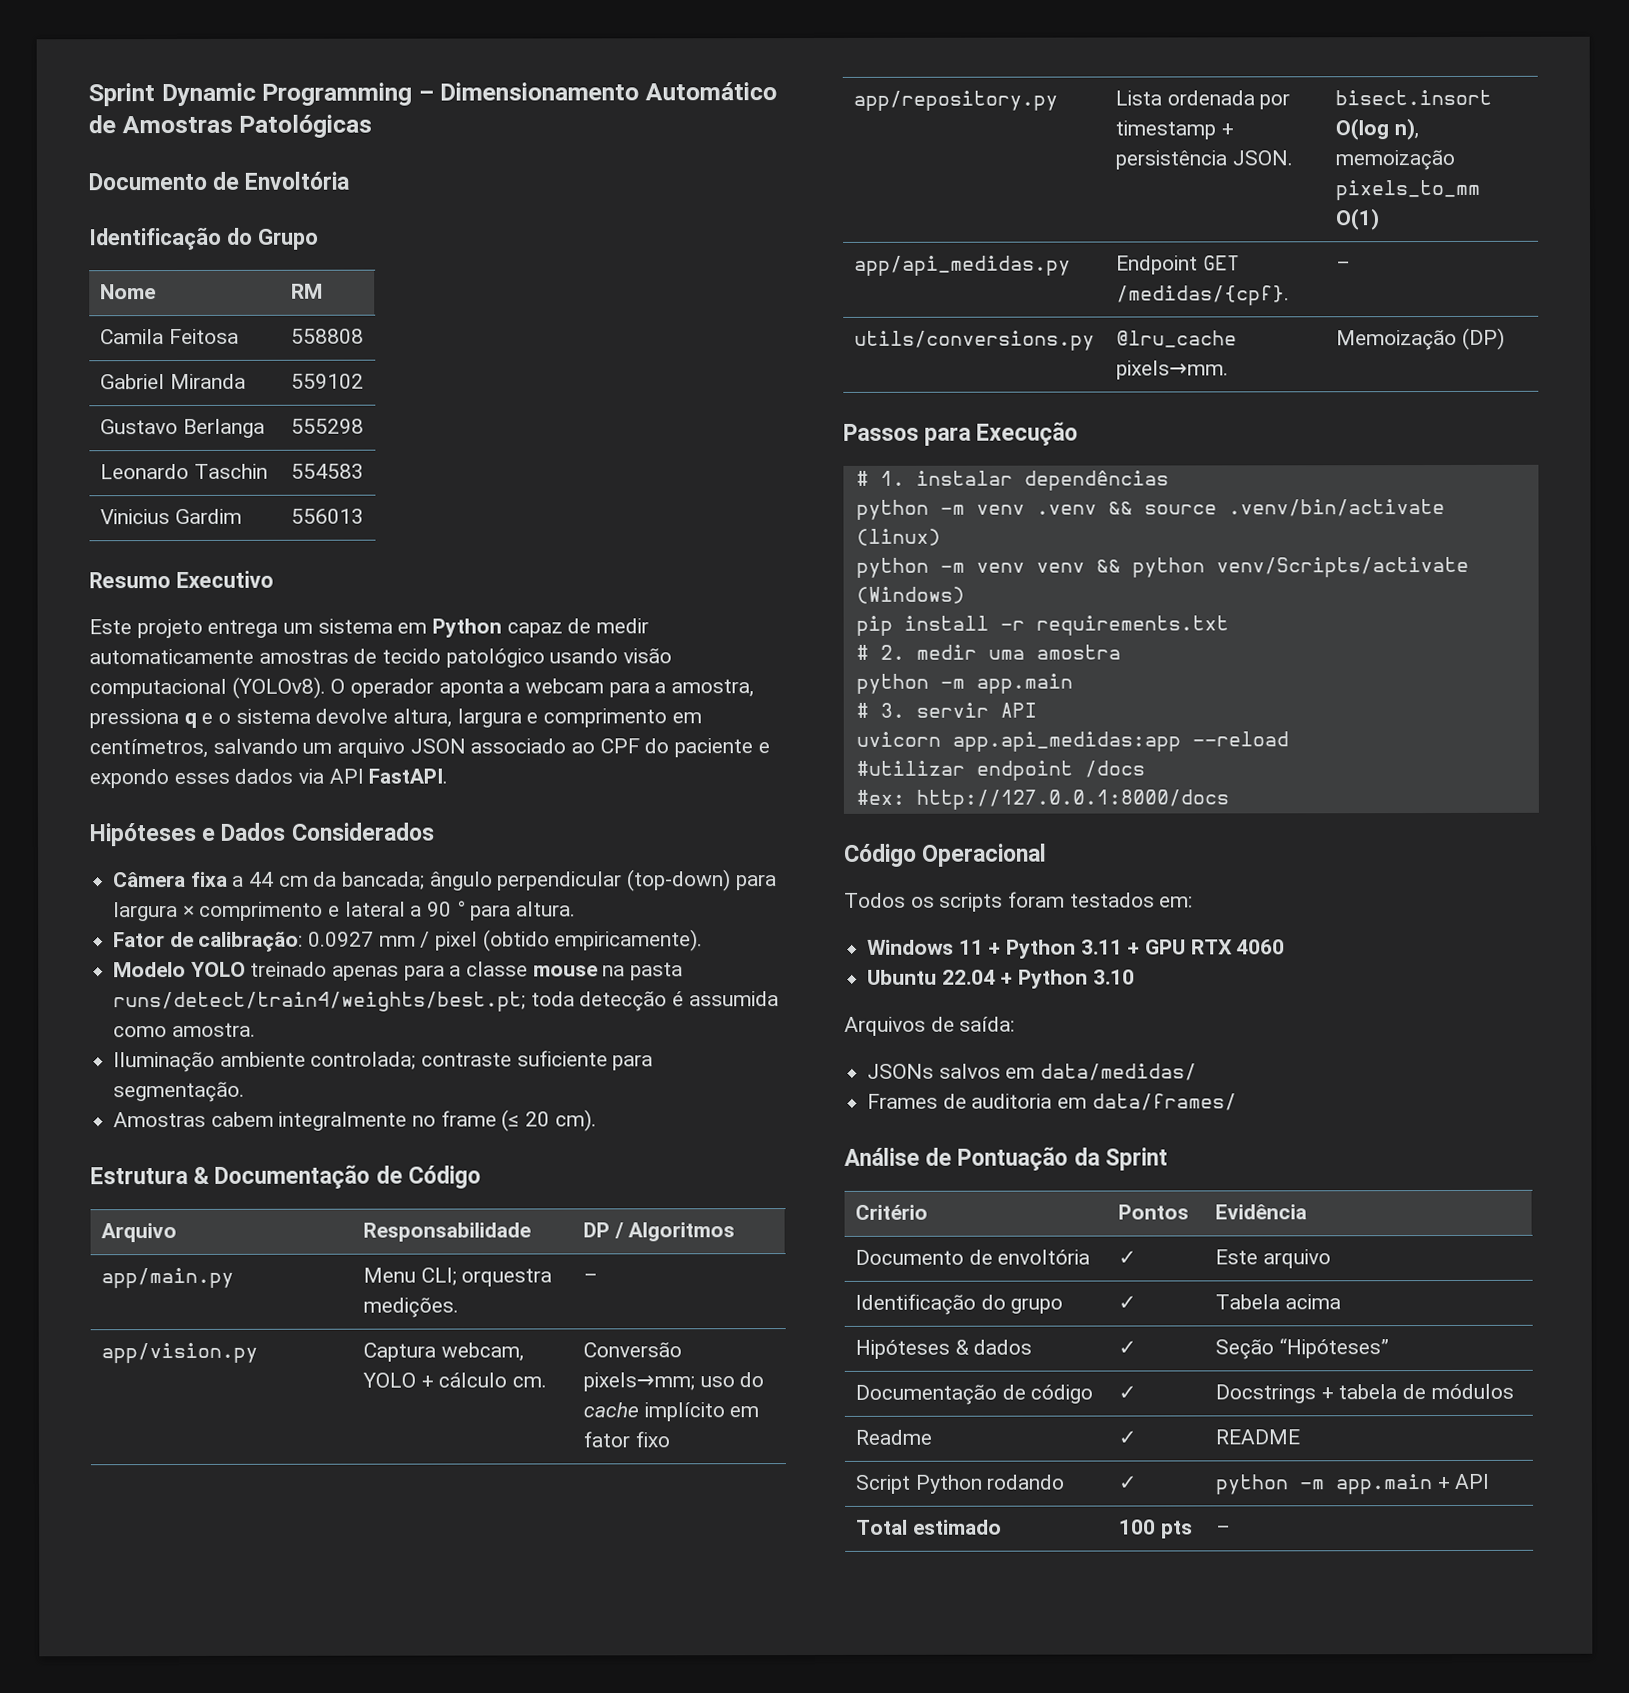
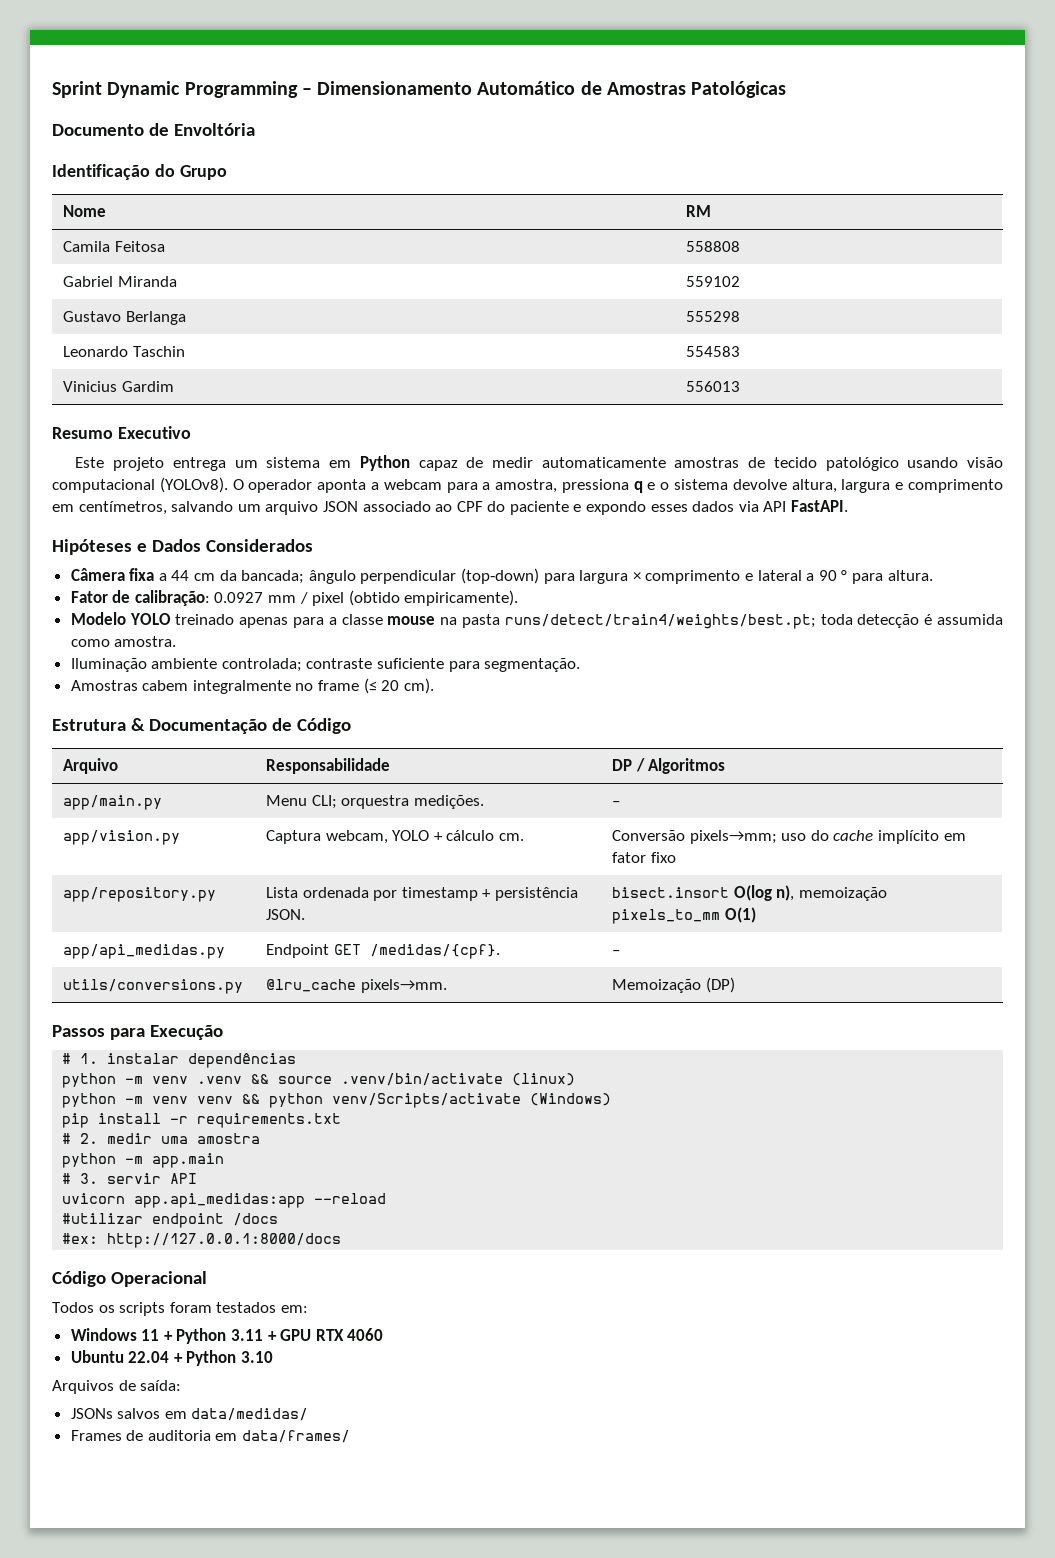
[844,1146,1168,1171] [854,1204,928,1220] [1117,1204,1189,1220] [1214,1204,1307,1220] [854,1249,1091,1265] [1117,1250,1137,1265] [1214,1249,1331,1269] [854,1293,1064,1315] [1117,1295,1137,1310] [1214,1294,1341,1310] [854,1339,1033,1359] [1117,1340,1137,1355] [1214,1338,1389,1360] [854,1384,1094,1405] [1117,1385,1137,1400] [1214,1383,1514,1404] [854,1429,932,1445] [1117,1430,1137,1445] [1214,1429,1300,1445] [854,1474,1066,1494] [1117,1475,1138,1490] [1214,1473,1491,1495] [855,1519,1002,1535] [1118,1519,1193,1539] [1215,1525,1231,1535] // Análise de Pontuação da Sprint // Critério | Pontos | Evidência // Documento de envoltória | ✓ | Este arquivo // Identificação do grupo | ✓ | Tabela acima // Hipóteses & dados | ✓ | Seção “Hipóteses” // Documentação de código | ✓ | Docstrings + tabela de módulos // Readme | ✓ | README // Script Python rodando | ✓ | python -m app.main + API // Total estimado | 100 pts | – -> (351, 1436) none

